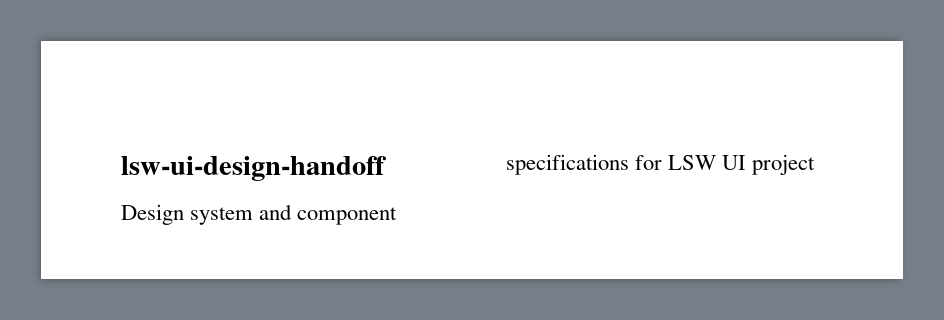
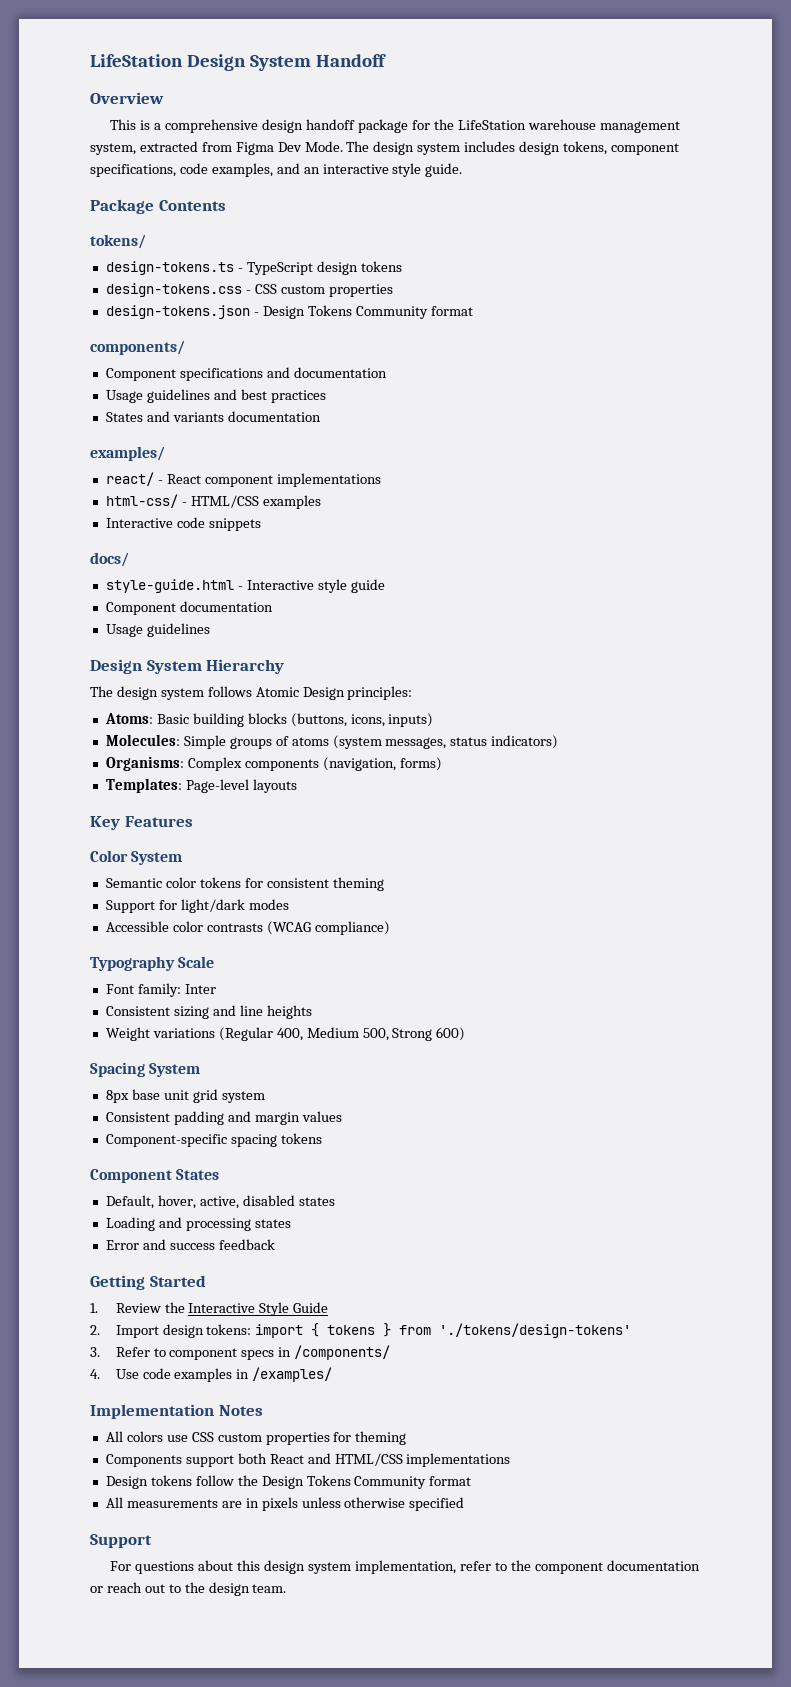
[121,156,387,181] [121,204,398,225] [506,154,816,175] lsw-ui-design-handoff // Design system and component specifications for LSW UI project -> [90,54,386,71] [90,92,164,104] [110,119,680,133] [90,141,679,155] [90,163,463,177] [90,199,226,214] [90,234,146,249] [105,261,402,275] [105,283,393,297] [105,305,473,319] [90,340,185,355] [105,367,387,381] [105,389,326,403] [105,411,321,422] [90,446,165,461] [105,472,381,487] [105,494,321,509] [105,517,261,531] [90,552,129,567] [105,579,385,593] [105,601,273,615] [105,623,210,637] [90,659,285,674] [90,686,413,700] [104,713,434,727] [105,734,559,749] [105,756,442,771] [105,778,297,793] [90,816,193,830] [90,850,183,865] [105,877,384,891] [105,899,289,913] [105,921,390,935] [90,956,215,971] [105,983,216,997] [105,1005,312,1019] [105,1027,466,1041] [90,1062,201,1077] [105,1089,265,1103] [105,1111,342,1125] [105,1133,322,1147] [90,1169,220,1183] [105,1195,335,1209] [105,1217,291,1231] [105,1239,275,1250] [90,1275,206,1290] [90,1302,329,1316] [90,1323,632,1338] [90,1345,391,1360] [90,1367,333,1382] [90,1404,263,1419] [105,1431,407,1445] [105,1453,511,1467] [105,1475,472,1489] [105,1497,465,1511] [90,1534,152,1548] [110,1560,700,1574] [90,1582,287,1596] LifeStation Design System Handoff // Overview // This is a comprehensive design handoff package for the LifeStation warehouse management system, extracted from Figma Dev Mode. The design system includes design tokens, component specifications, code examples, and an interactive style guide. // Package Contents // tokens/ // design-tokens.ts - TypeScript design tokens // design-tokens.css - CSS custom properties // design-tokens.json - Design Tokens Community format // components/ // Component specifications and documentation // Usage guidelines and best practices // States and variants documentation // examples/ // react/ - React component implementations // html-css/ - HTML/CSS examples // Interactive code snippets // docs/ // style-guide.html - Interactive style guide // Component documentation // Usage guidelines // Design System Hierarchy // The design system follows Atomic Design principles: // Atoms: Basic building blocks (buttons, icons, inputs) // Molecules: Simple groups of atoms (system messages, status indicators) // Organisms: Complex components (navigation, forms) // Templates: Page-level layouts // Key Features // Color System // Semantic color tokens for consistent theming // Support for light/dark modes // Accessible color contrasts (WCAG compliance) // Typography Scale // Font family: Inter // Consistent sizing and line heights // Weight variations (Regular 400, Medium 500, Strong 600) // Spacing System // 8px base unit grid system // Consistent padding and margin values // Component-specific spacing tokens // Component States // Default, hover, active, disabled states // Loading and processing states // Error and success feedback // Getting Started // 1. Review the Interactive Style Guide // 2. Import design tokens: import { tokens } from './tokens/design-tokens' // 3. Refer to component specs in /components/ // 4. Use code examples in /examples/ // Implementation Notes // All colors use CSS custom properties for theming // Components support both React and HTML/CSS implementations // Design tokens follow the Design Tokens Community format // All measurements are in pixels unless otherwise specified // Support // For questions about this design system implementation, refer to the component documentation or reach out to the design team.

